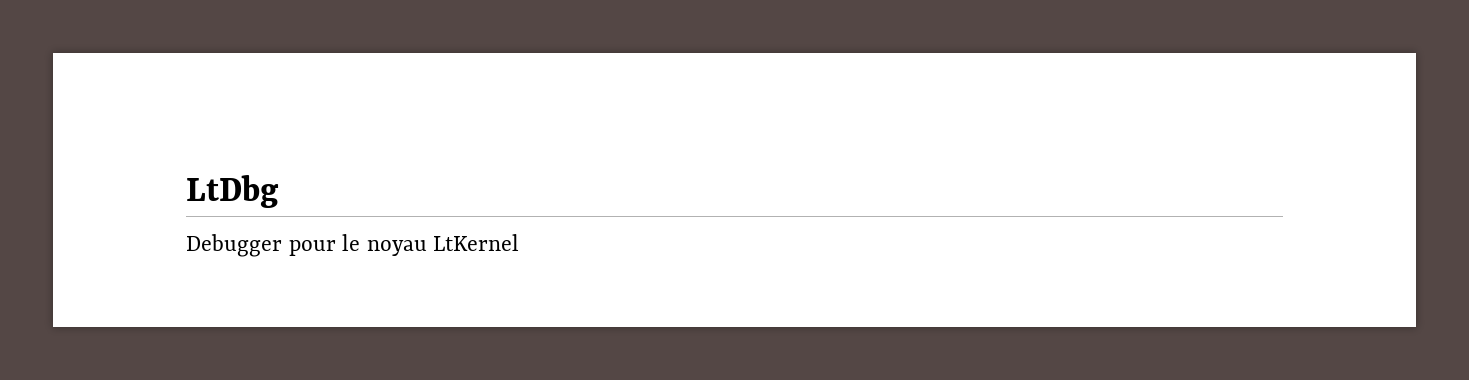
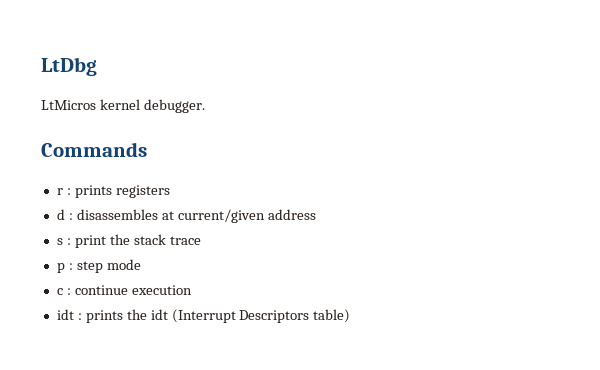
[186,234,520,257] Debugger pour le noyau LtKernel -> [41,99,205,113] [41,142,147,157] [56,185,170,198] [56,209,316,223] [56,234,201,248] [56,259,141,273] [56,285,192,295] [56,309,351,323] LtMicros kernel debugger. // Commands // r : prints registers // d : disassembles at current/given address // s : print the stack trace // p : step mode // c : continue execution // idt : prints the idt (Interrupt Descriptors table)

